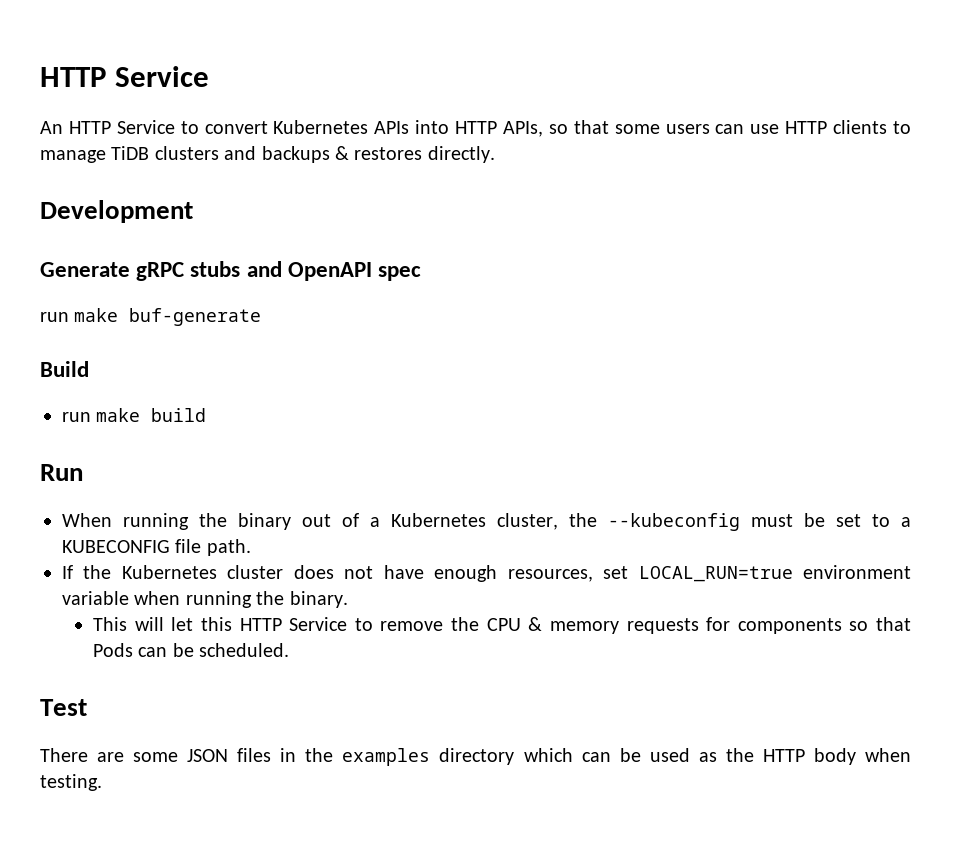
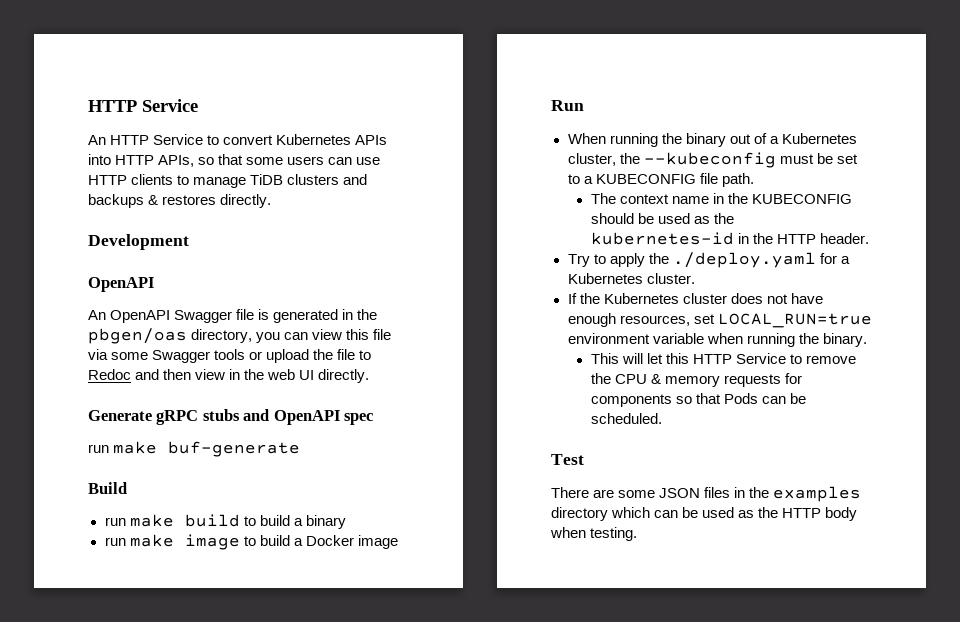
(193, 211) none -> [88,277,154,292] [88,309,378,323] [88,328,392,344] [88,349,372,363] [88,369,370,383] // OpenAPI // An OpenAPI Swagger file is generated in the pbgen/oas directory, you can view this file via some Swagger tools or upload the file to Redoc and then view in the web UI directly.
(207, 415) none -> [243,515,346,529] [104,534,398,550] to build a binary // run make image to build a Docker image
(251, 547) none -> [590,193,853,204] [590,213,734,224] [590,232,869,245] [567,252,850,268] [567,273,695,284] // The context name in the KUBECONFIG should be used as the kubernetes-id in the HTTP header. // Try to apply the ./deploy.yaml for a Kubernetes cluster.

